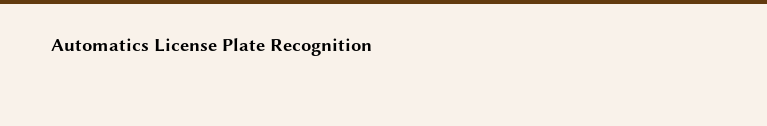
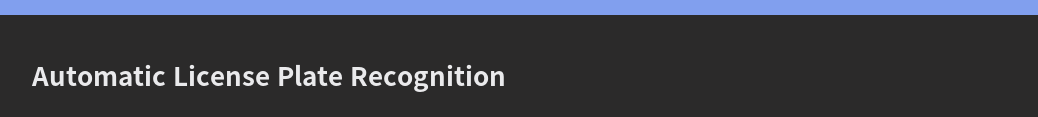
[51,38,149,51] Automatics -> [31,64,166,86] Automatic

